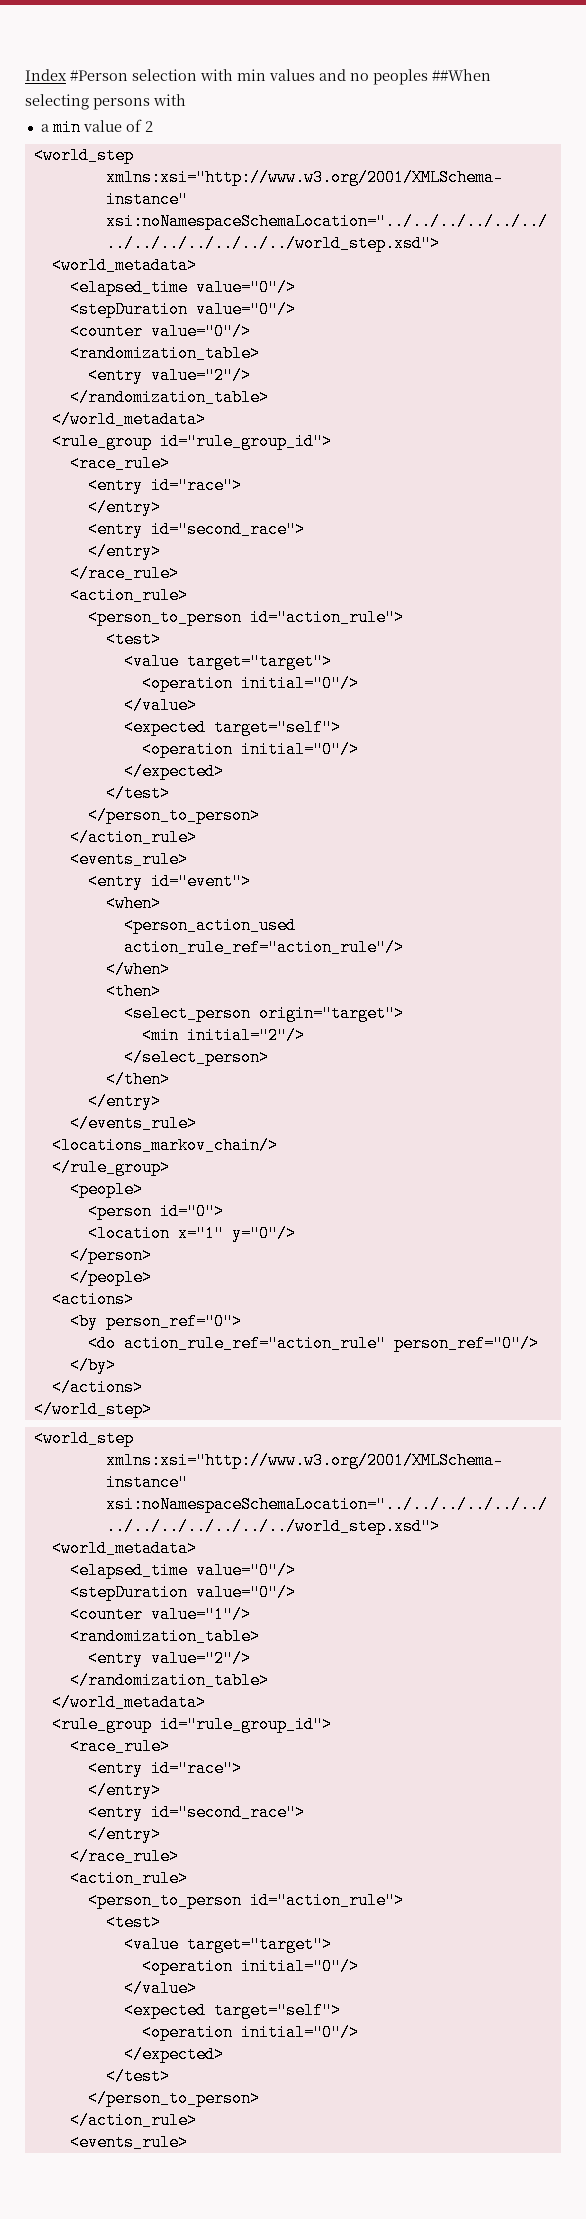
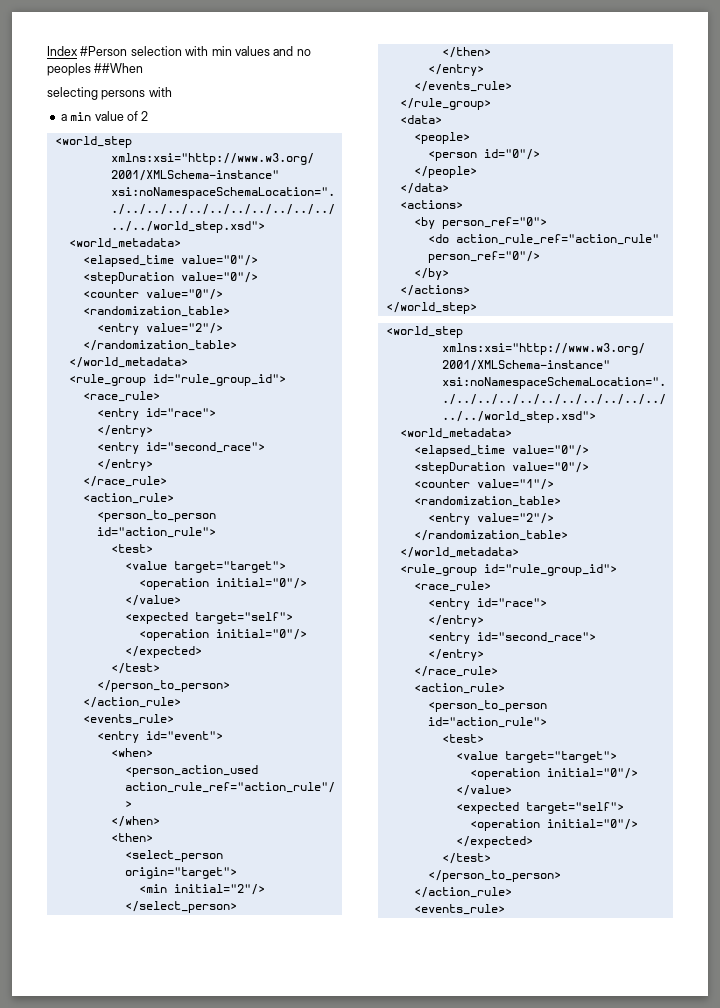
[51,1137,278,1154] [51,1159,170,1176] <locations_markov_chain/> // </rule_group> -> [399,98,491,110] [399,115,442,124] </rule_group> // <data>
[159,1203,224,1220] [87,1225,296,1242] [69,1247,152,1264] id="0"> // <location x="1" y="0"/> // </person> -> [483,149,540,160] id="0"/>
(152, 1277) none -> [399,183,449,194] // </data>

